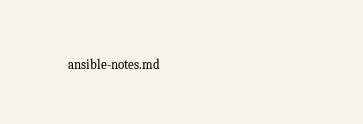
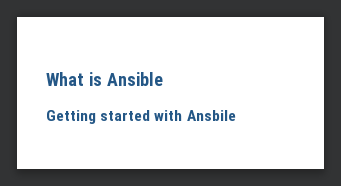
[68,58,160,69] ansible-notes.md -> [46,72,163,86] [46,110,236,124] What is Ansible // Getting started with Ansbile

